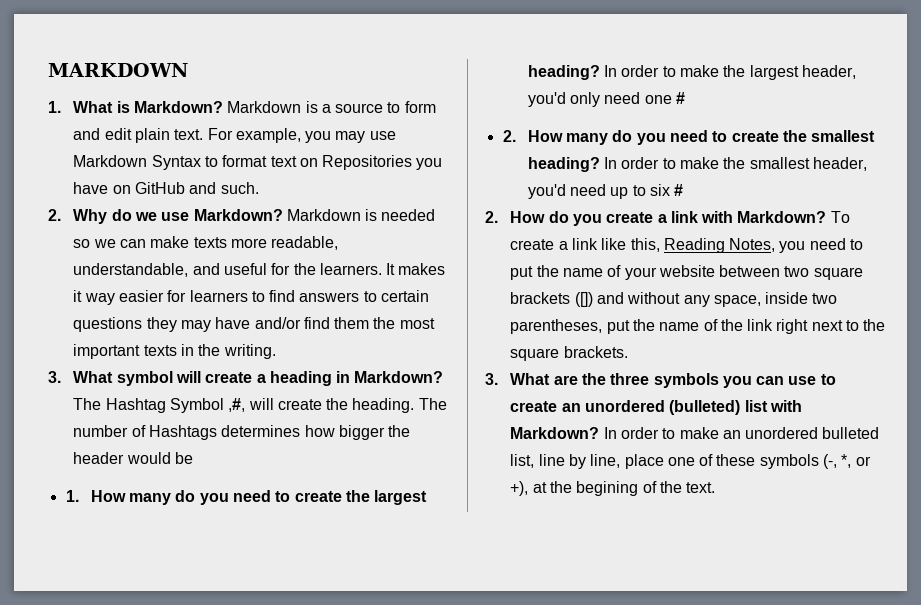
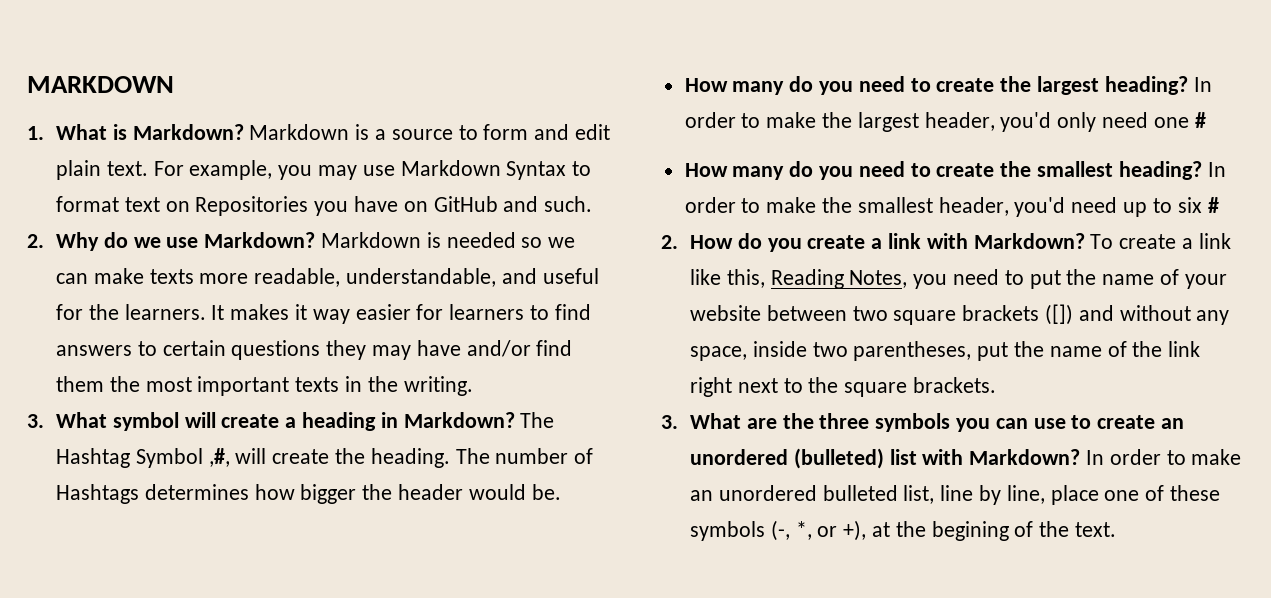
[174,452,193,464] [65,490,79,502] be // 1. -> [531,484,561,500] be. //
[502,130,516,142] 2. -> (1206, 120) none

